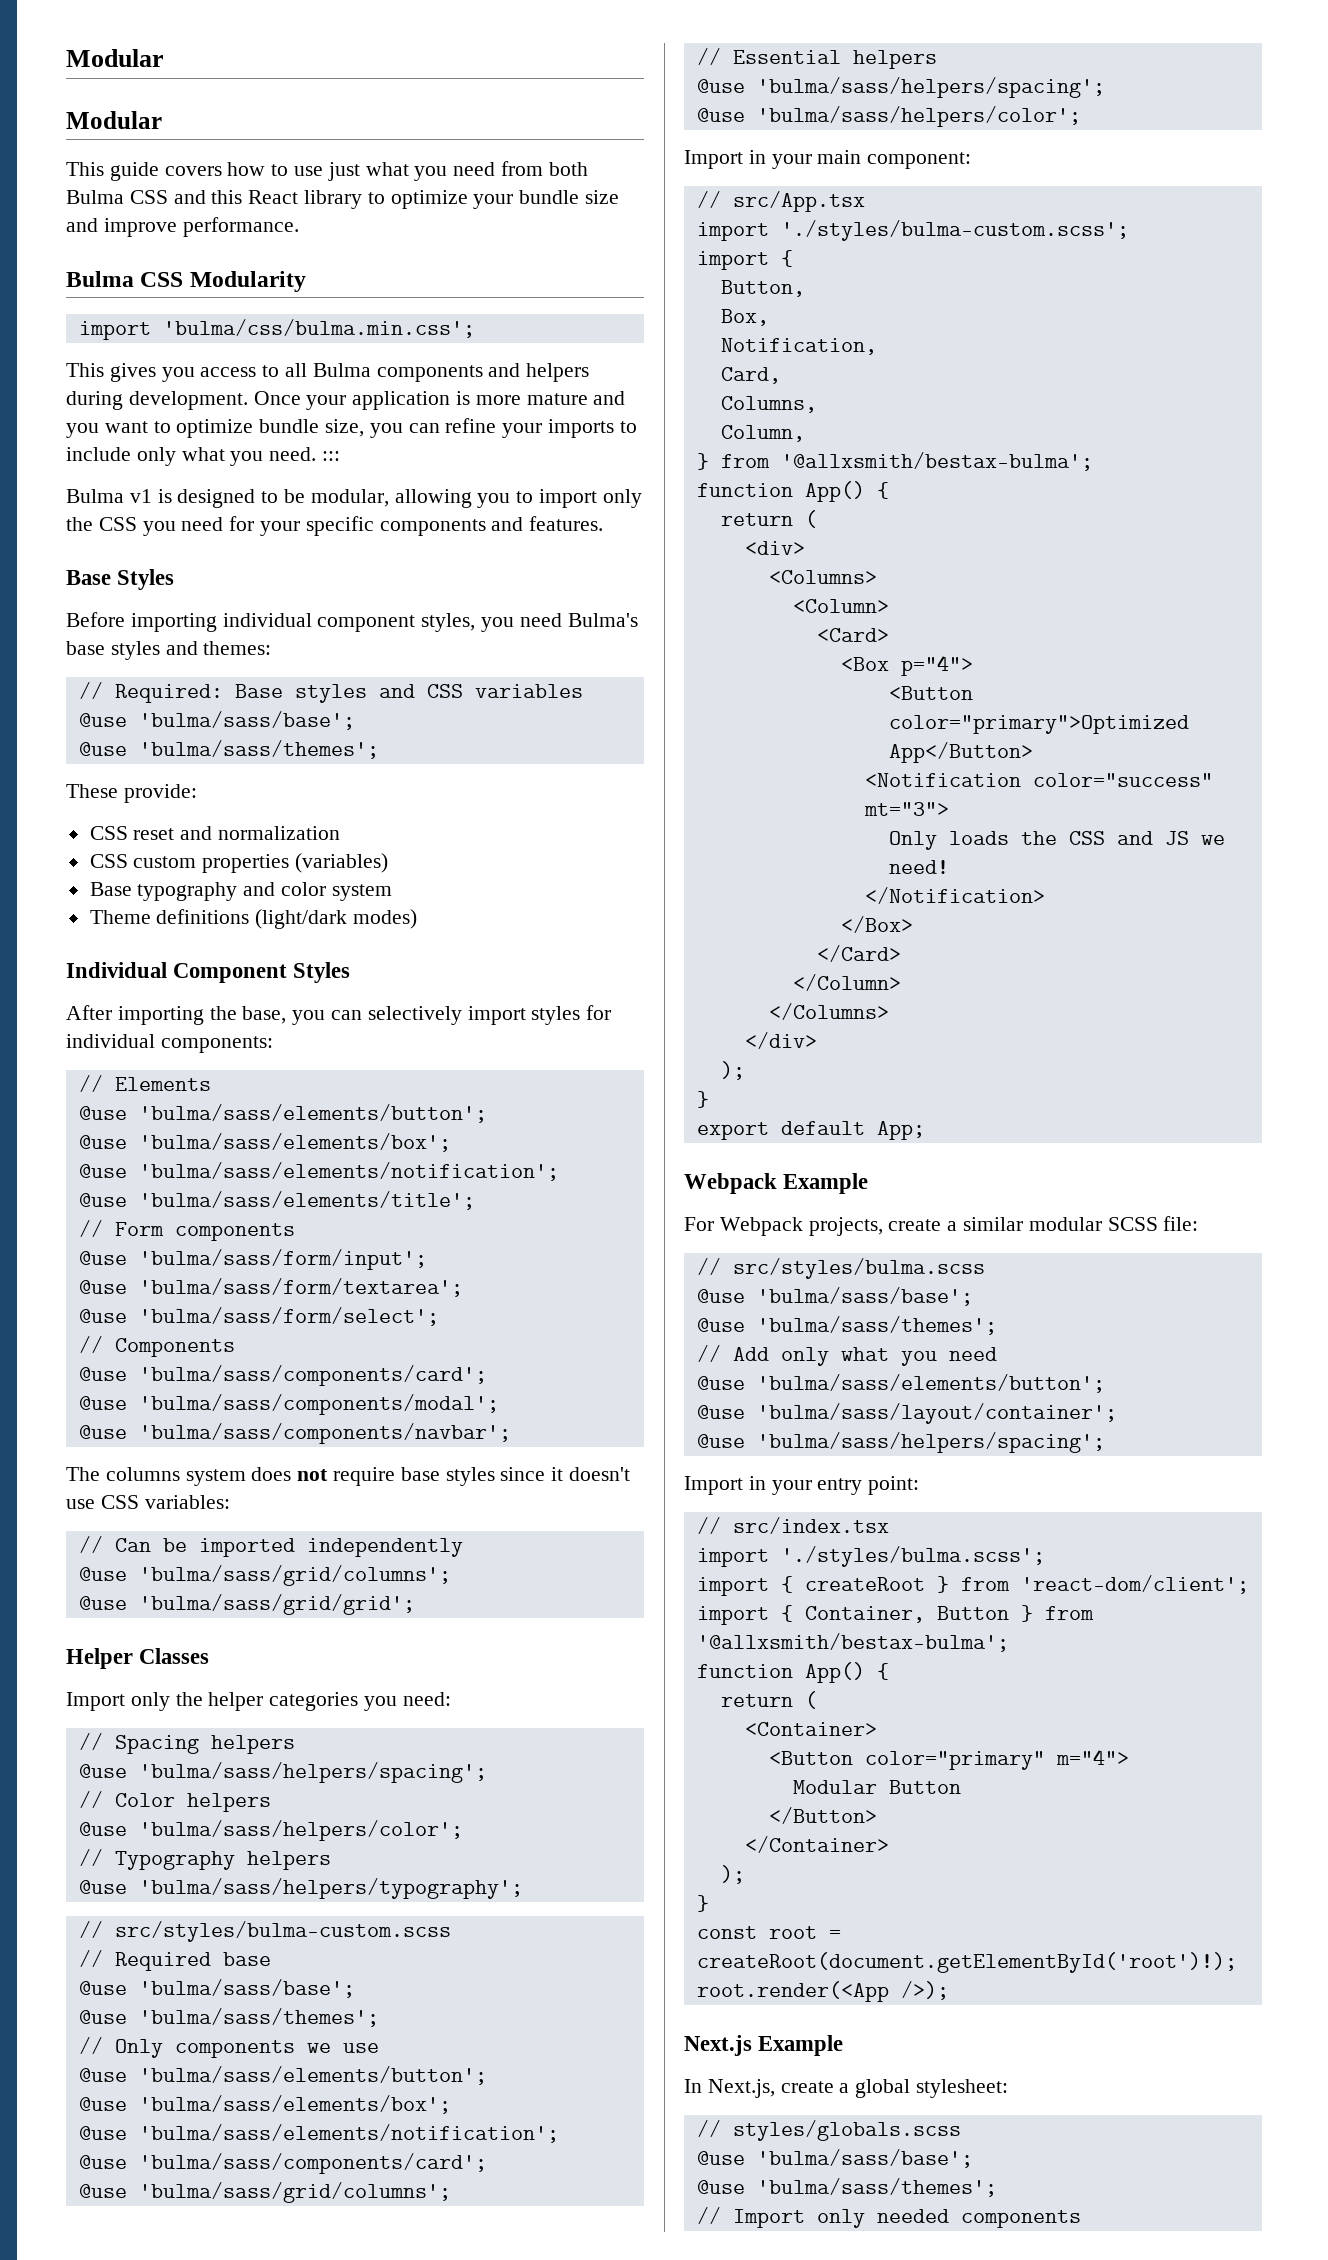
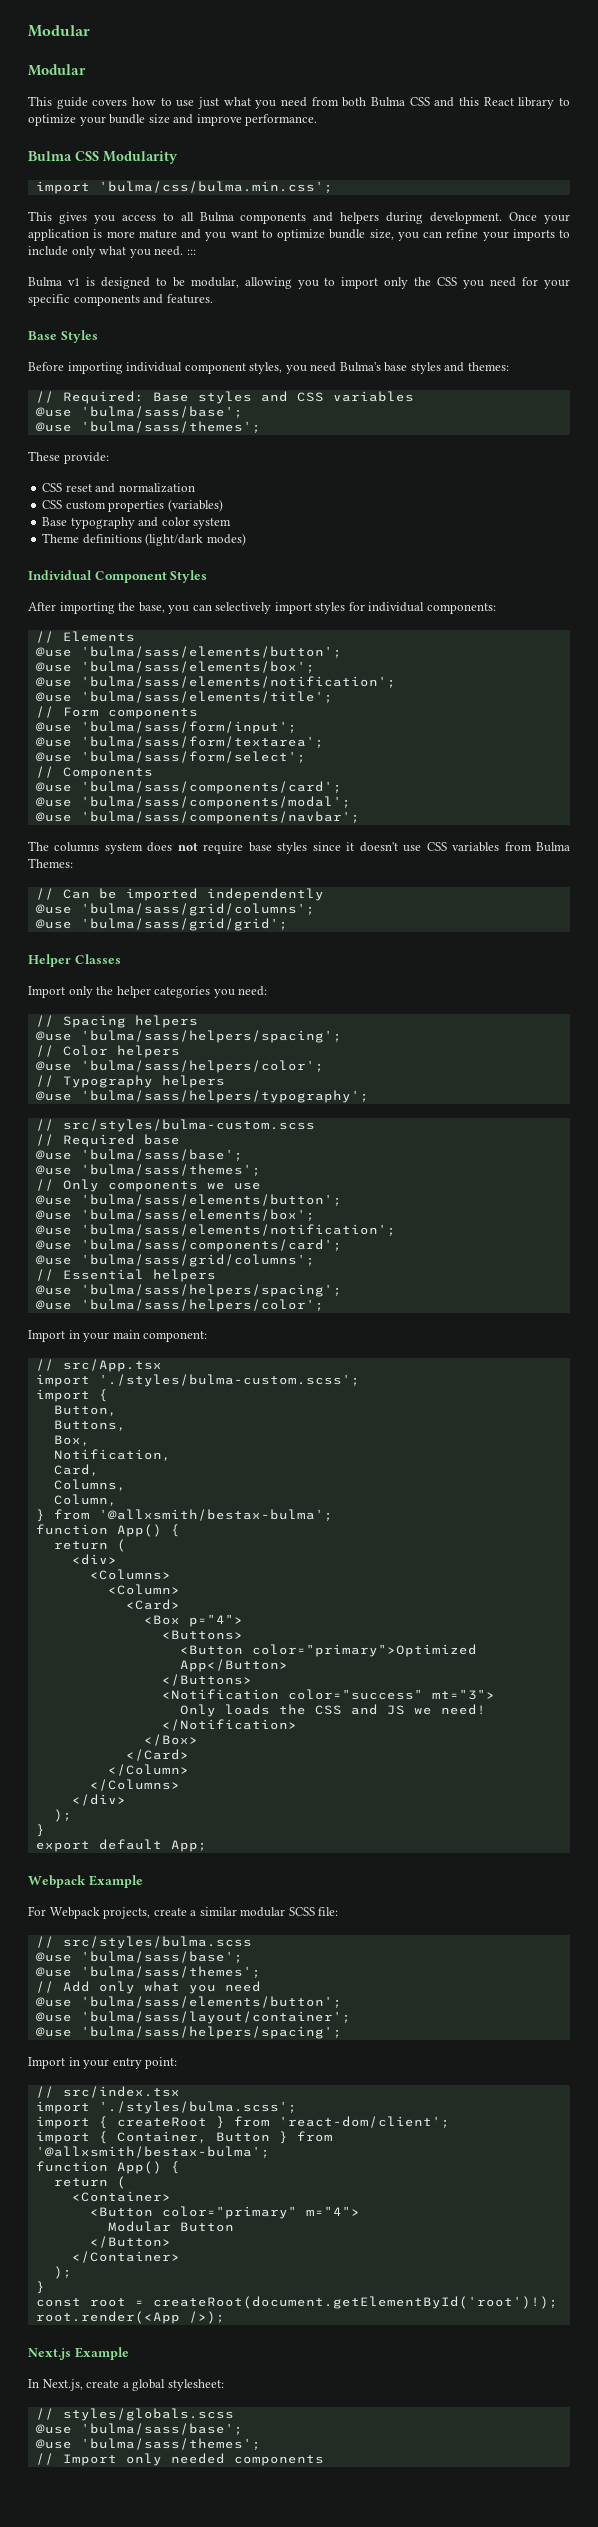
[144,1495,230,1509] variables: -> [452,842,571,852] [28,858,73,868] variables from Bulma Themes:
(805, 288) none -> [53,1420,126,1431] // Buttons,
(973, 665) none -> [161,1630,243,1640] // <Buttons>
(1033, 752) none -> [161,1674,252,1686] // </Buttons>

